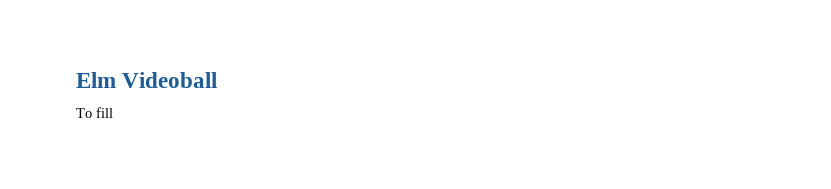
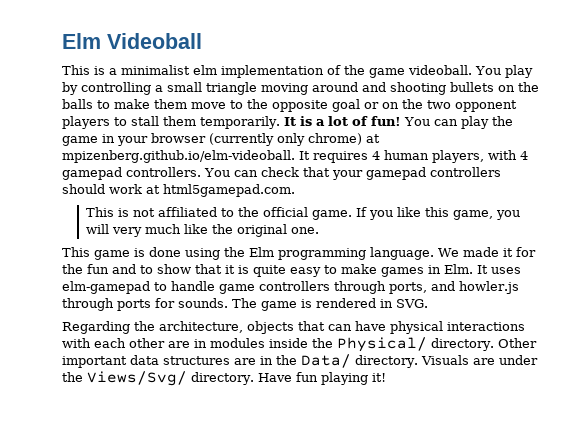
[76,107,113,118] To fill -> [62,65,533,78] [62,82,539,95] [62,99,517,112] [62,116,513,129] [62,133,380,146] [62,150,528,163] [62,167,501,180] [62,184,295,197] [86,207,521,220] [86,224,320,237] [62,247,536,260] [62,264,521,277] [62,281,519,294] [62,298,428,311] [62,321,525,334] [62,337,537,352] [62,354,538,368] [62,371,386,386] This is a minimalist elm implementation of the game videoball. You play by controlling a small triangle moving around and shooting bullets on the balls to make them move to the opposite goal or on the two opponent players to stall them temporarily. It is a lot of fun! You can play the game in your browser (currently only chrome) at mpizenberg.github.io/elm-videoball. It requires 4 human players, with 4 gamepad controllers. You can check that your gamepad controllers should work at html5gamepad.com. // This is not affiliated to the official game. If you like this game, you will very much like the original one. // This game is done using the Elm programming language. We made it for the fun and to show that it is quite easy to make games in Elm. It uses elm-gamepad to handle game controllers through ports, and howler.js through ports for sounds. The game is rendered in SVG. // Regarding the architecture, objects that can have physical interactions with each other are in modules inside the Physical/ directory. Other important data structures are in the Data/ directory. Visuals are under the Views/Svg/ directory. Have fun playing it!

